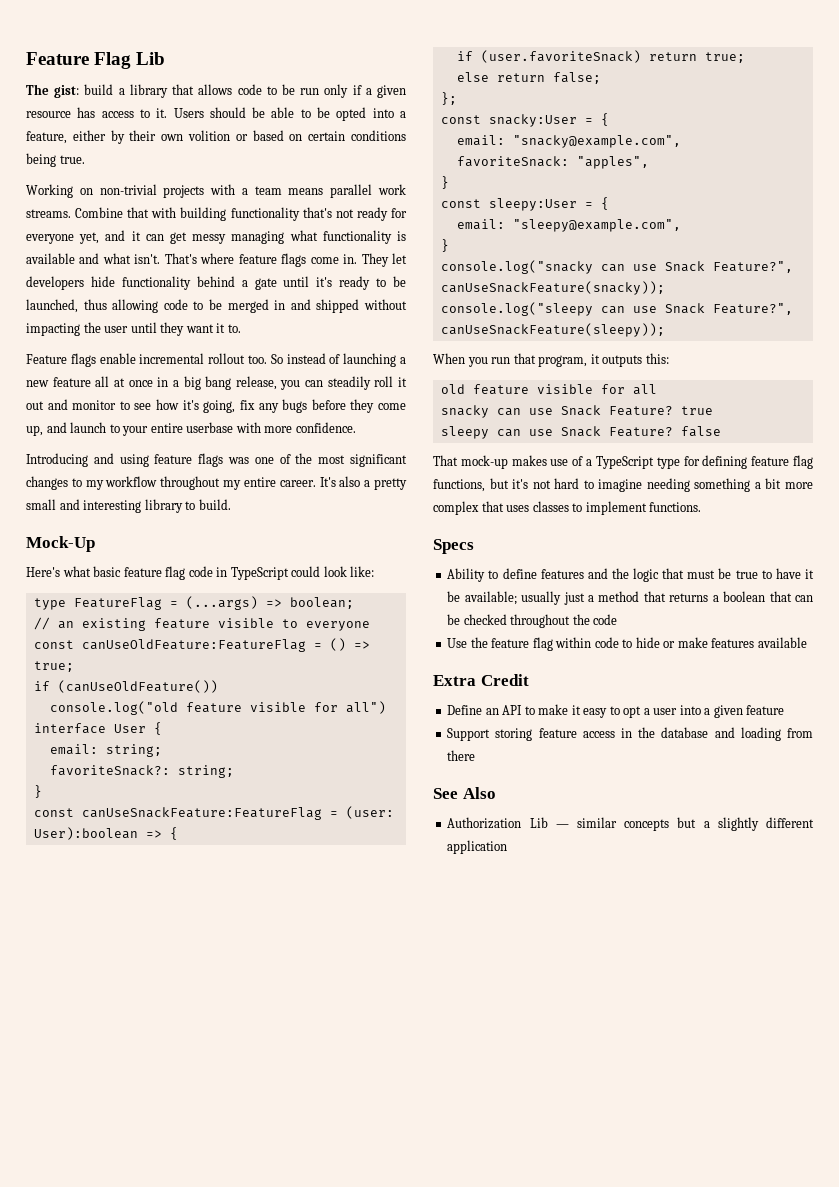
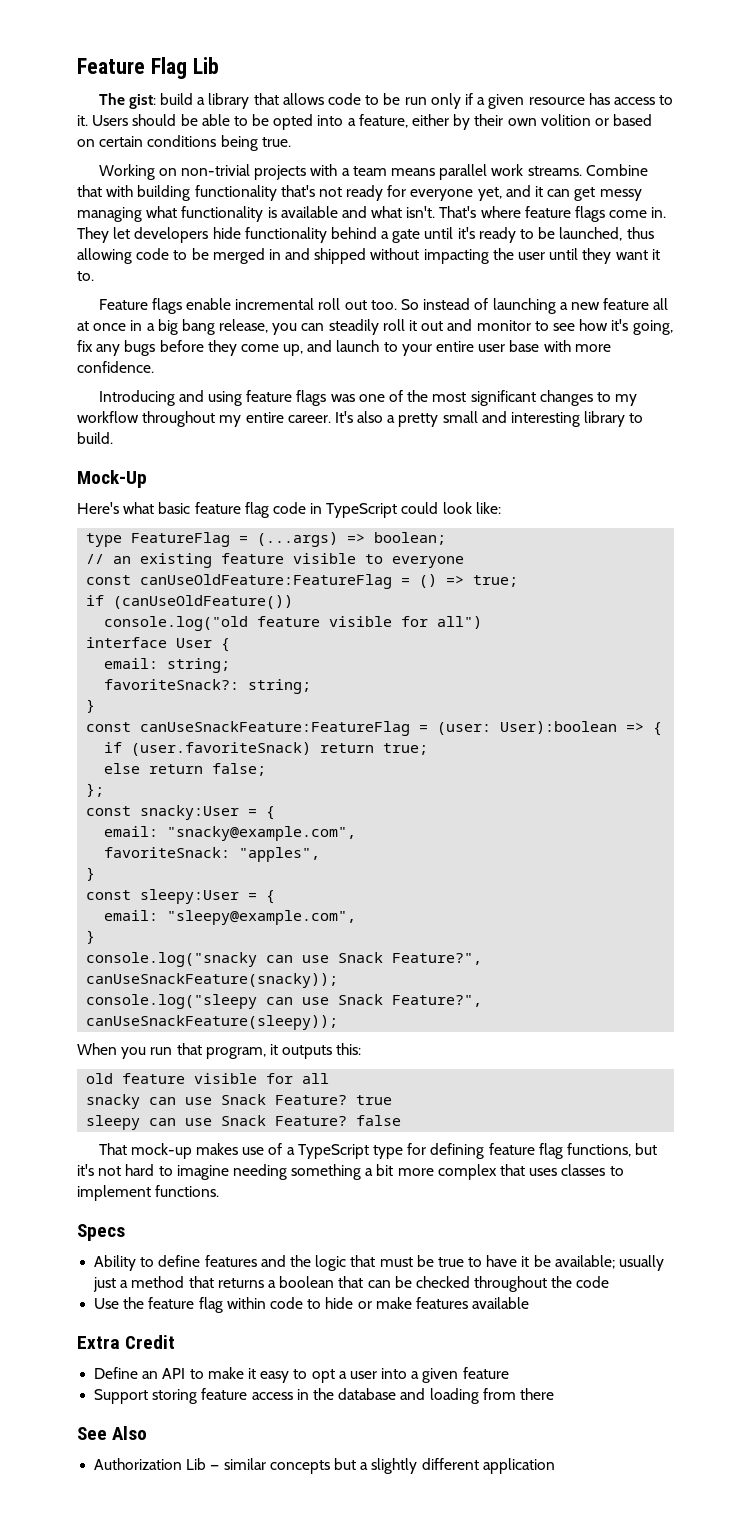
[208,353,246,364] rollout -> [318,298,367,310] roll out
[186,422,234,433] userbase -> [478,340,540,352] user base

